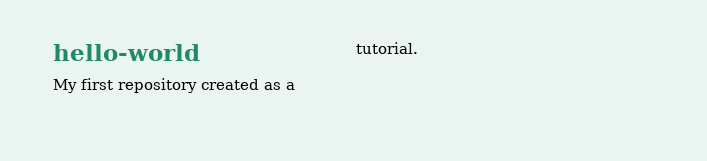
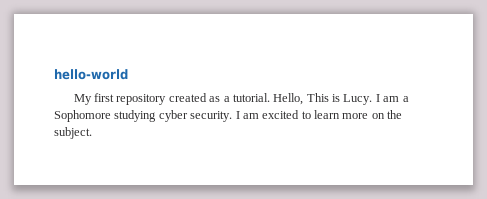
(418, 48) none -> [273,93,409,105] [54,110,403,122] [54,127,92,139] Hello, This is Lucy. I am a Sophomore studying cyber security. I am excited to learn more on the subject.

